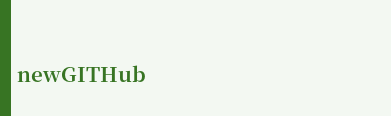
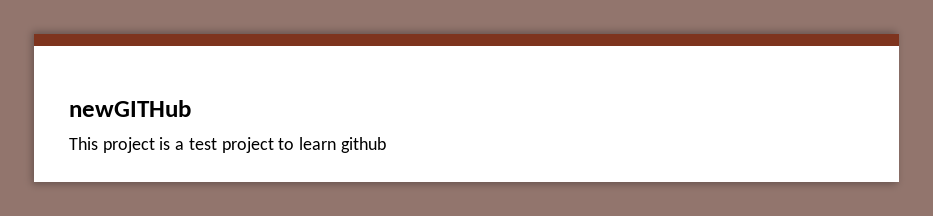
(146, 73) none -> [69,137,386,153] // This project is a test project to learn github

